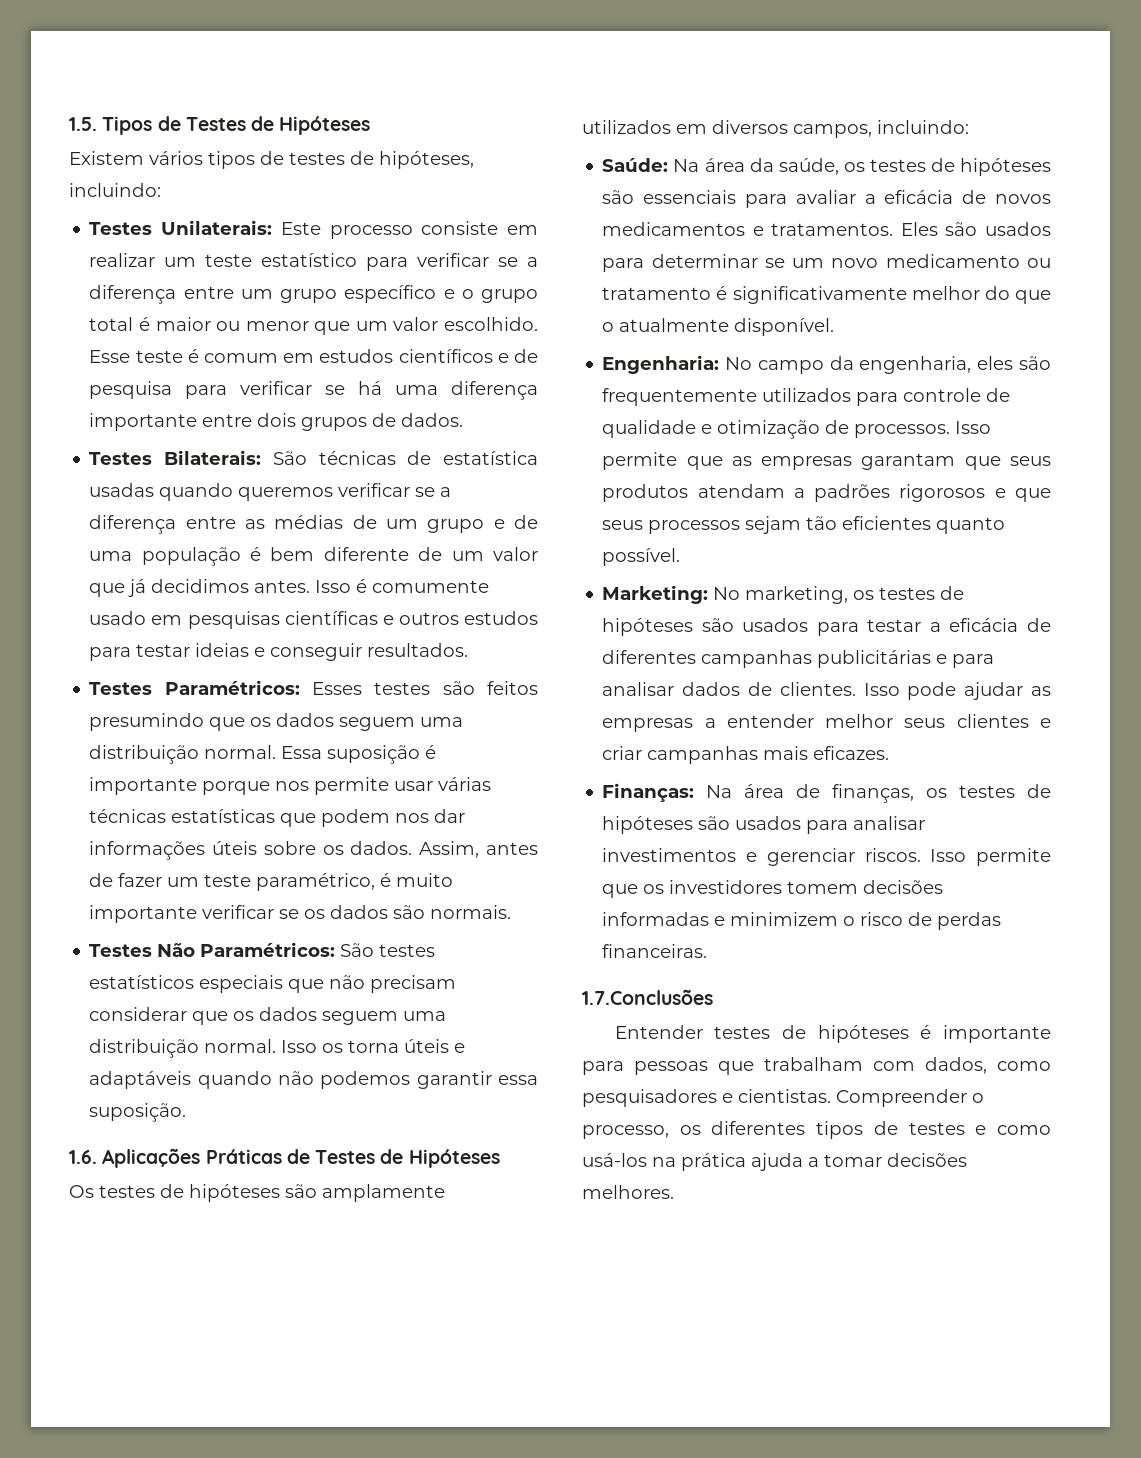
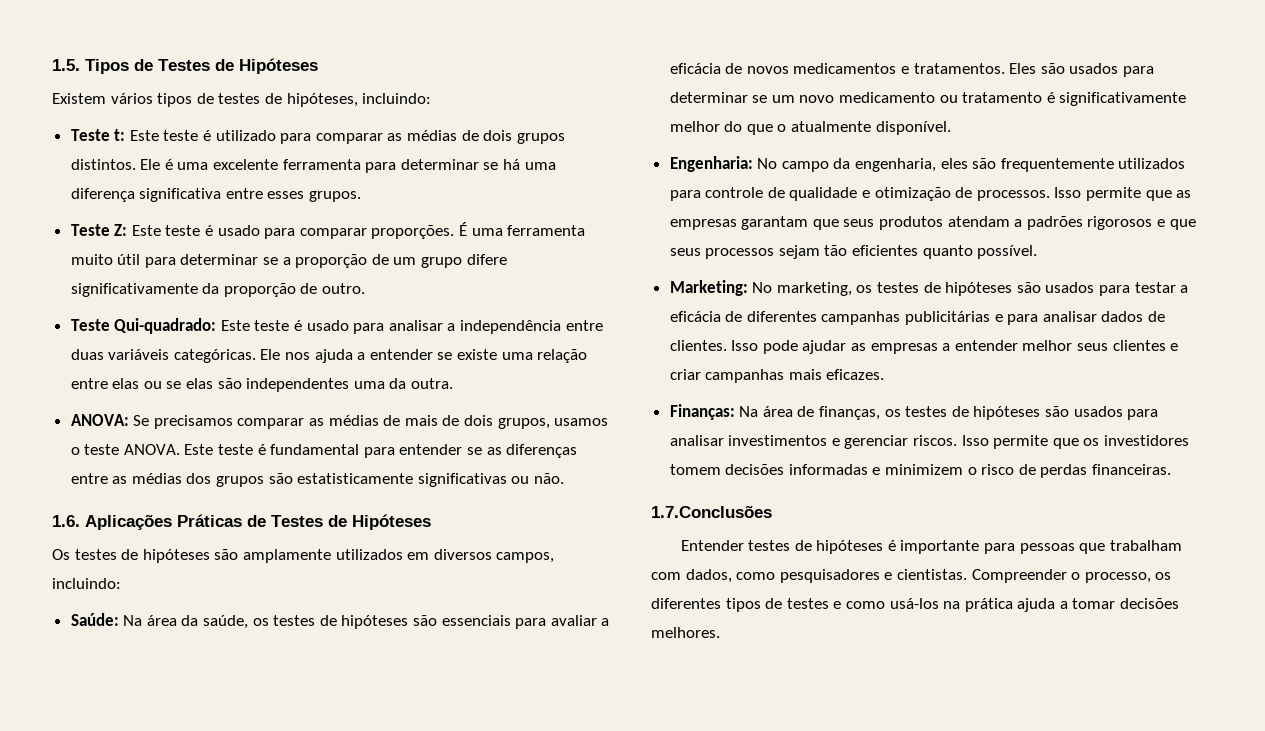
[89,220,538,239] [89,253,538,271] [89,285,538,304] [89,317,538,335] [89,349,538,363] [89,381,538,400] [89,413,464,431] [89,450,538,465] [89,483,452,501] [89,515,538,534] [89,547,538,566] [89,579,490,597] [89,611,538,629] [89,643,469,661] [89,680,538,695] [89,713,464,731] [89,745,437,764] [89,777,492,795] [89,809,466,827] [89,841,538,860] [89,873,454,891] [89,905,512,923] [89,942,436,957] [89,975,457,993] [89,1007,447,1025] [89,1039,466,1058] [89,1071,538,1089] [89,1103,187,1122] Testes Unilaterais: Este processo consiste em realizar um teste estatístico para verificar se a diferença entre um grupo específico e o grupo total é maior ou menor que um valor escolhido. Esse teste é comum em estudos científicos e de pesquisa para verificar se há uma diferença importante entre dois grupos de dados. // Testes Bilaterais: São técnicas de estatística usadas quando queremos verificar se a diferença entre as médias de um grupo e de uma população é bem diferente de um valor que já decidimos antes. Isso é comumente usado em pesquisas científicas e outros estudos para testar ideias e conseguir resultados. // Testes Paramétricos: Esses testes são feitos presumindo que os dados seguem uma distribuição normal. Essa suposição é importante porque nos permite usar várias técnicas estatísticas que podem nos dar informações úteis sobre os dados. Assim, antes de fazer um teste paramétrico, é muito importante verificar se os dados são normais. // Testes Não Paramétricos: São testes estatísticos especiais que não precisam considerar que os dados seguem uma distribuição normal. Isso os torna úteis e adaptáveis quando não podemos garantir essa suposição. -> [70,129,565,144] [70,159,556,173] [70,188,362,202] [70,222,586,239] [70,254,507,268] [70,283,366,297] [70,318,603,334] [70,349,588,363] [70,378,454,392] [70,414,609,429] [70,444,578,458] [70,473,565,487] Teste t: Este teste é utilizado para comparar as médias de dois grupos distintos. Ele é uma excelente ferramenta para determinar se há uma diferença significativa entre esses grupos. // Teste Z: Este teste é usado para comparar proporções. É uma ferramenta muito útil para determinar se a proporção de um grupo difere significativamente da proporção de outro. // Teste Qui-quadrado: Este teste é usado para analisar a independência entre duas variáveis categóricas. Ele nos ajuda a entender se existe uma relação entre elas ou se elas são independentes uma da outra. // ANOVA: Se precisamos comparar as médias de mais de dois grupos, usamos o teste ANOVA. Este teste é fundamental para entender se as diferenças entre as médias dos grupos são estatisticamente significativas ou não.

